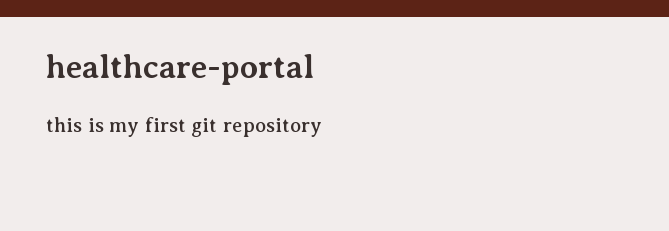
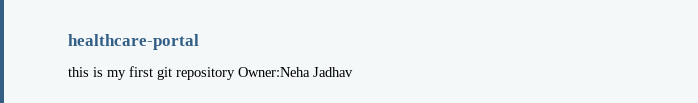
(322, 127) none -> [238,67,353,77] Owner:Neha Jadhav

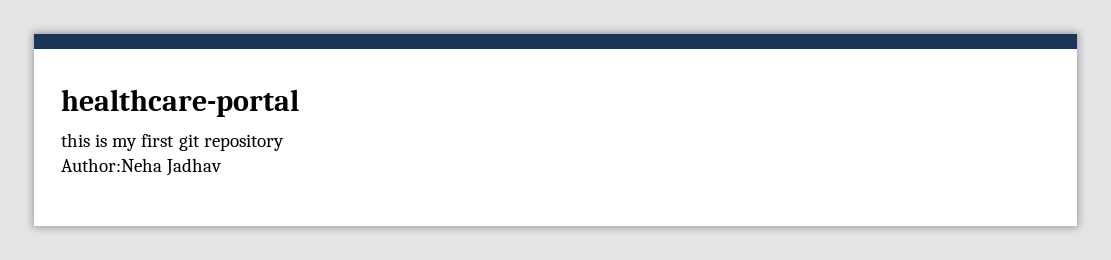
[238,67,310,77] Owner:Neha -> [61,158,162,172] // Author:Neha

